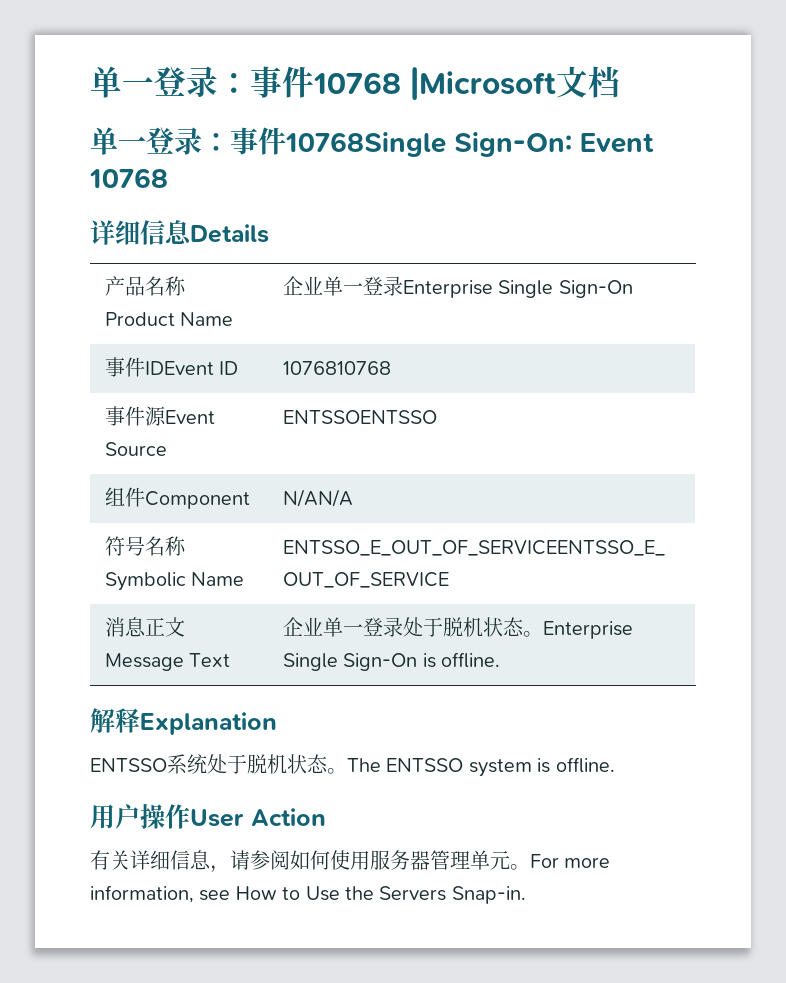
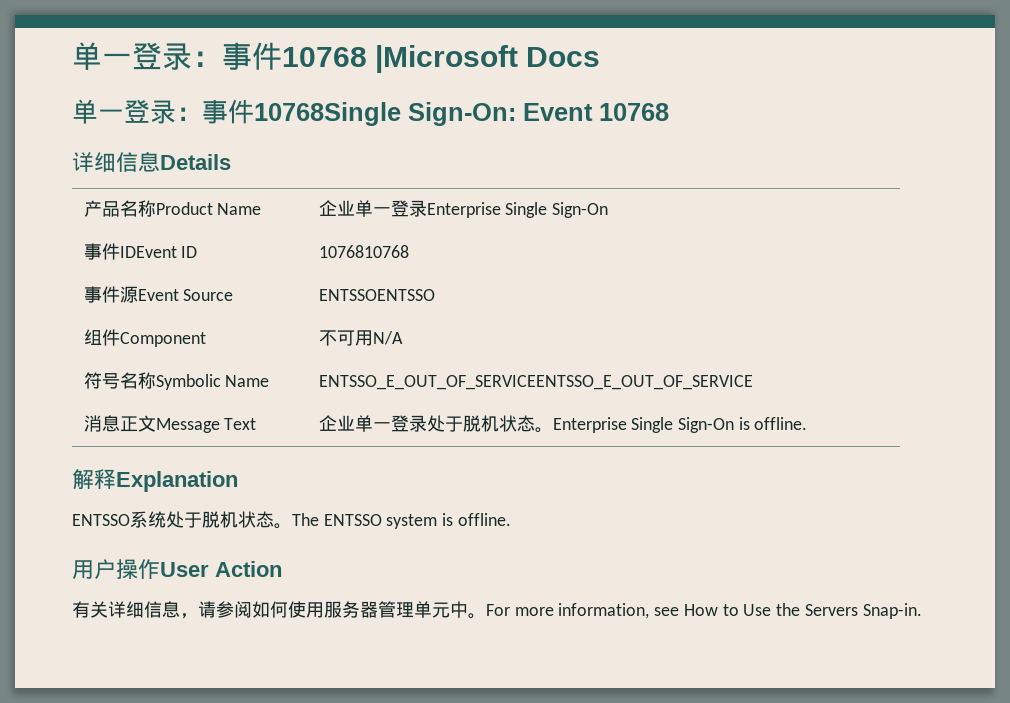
[556,66,620,98] 文档 -> [526,47,601,67] Docs
[282,489,353,507] N/AN/A -> [318,330,403,346] 不可用N/A
(510, 860) none -> [450,601,468,618] 中

